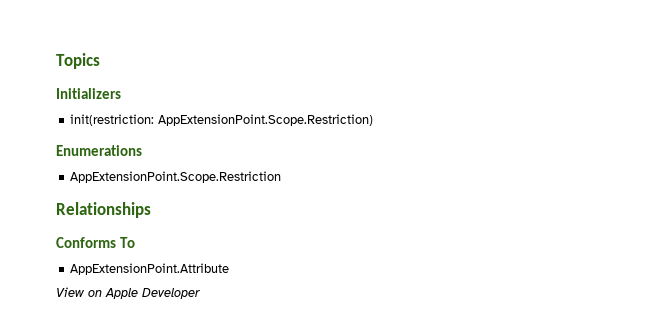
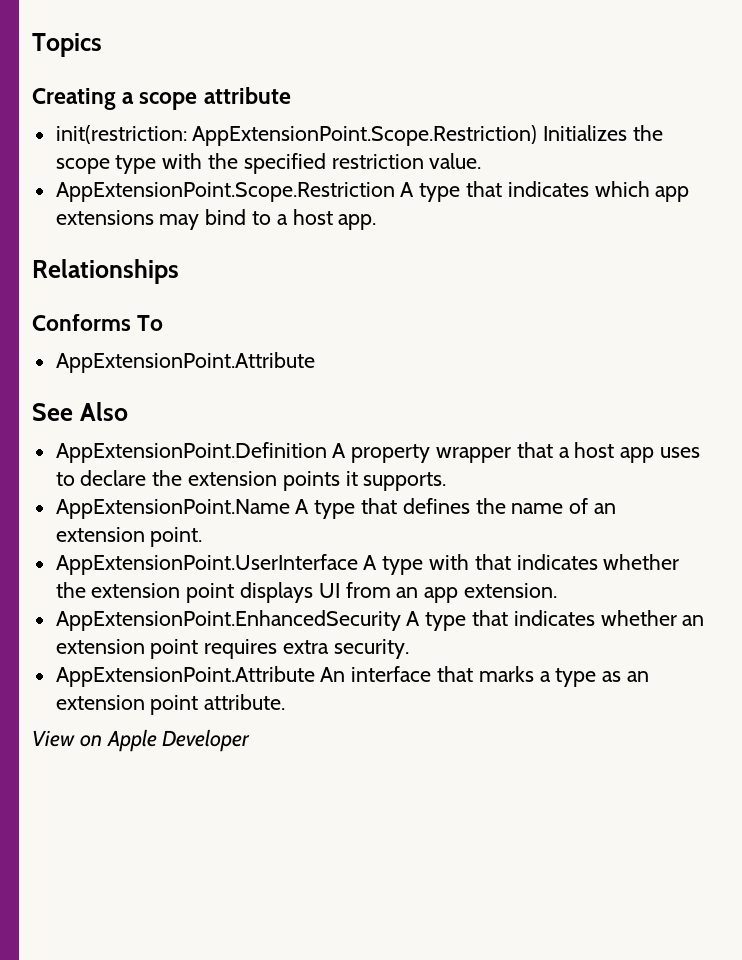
[56,88,121,99] [70,114,374,126] [56,145,142,156] [70,171,282,183] [56,202,151,218] [56,237,136,248] [70,263,230,275] Initializers // init(restriction: AppExtensionPoint.Scope.Restriction) // Enumerations // AppExtensionPoint.Scope.Restriction // Relationships // Conforms To // AppExtensionPoint.Attribute -> [32,87,291,110] [55,125,664,146] [55,153,482,174] [55,181,690,202] [55,209,377,230] [32,259,179,284] [32,314,164,331] [55,352,315,373] [32,402,128,421] [55,442,701,463] [55,470,447,491] [55,498,617,519] [55,527,203,547] [55,554,680,575] [55,582,558,603] [55,610,705,631] [55,639,409,659] [55,666,650,687] [55,694,286,715] Creating a scope attribute // init(restriction: AppExtensionPoint.Scope.Restriction) Initializes the scope type with the specified restriction value. // AppExtensionPoint.Scope.Restriction A type that indicates which app extensions may bind to a host app. // Relationships // Conforms To // AppExtensionPoint.Attribute // See Also // AppExtensionPoint.Definition A property wrapper that a host app uses to declare the extension points it supports. // AppExtensionPoint.Name A type that defines the name of an extension point. // AppExtensionPoint.UserInterface A type with that indicates whether the extension point displays UI from an app extension. // AppExtensionPoint.EnhancedSecurity A type that indicates whether an extension point requires extra security. // AppExtensionPoint.Attribute An interface that marks a type as an extension point attribute.

